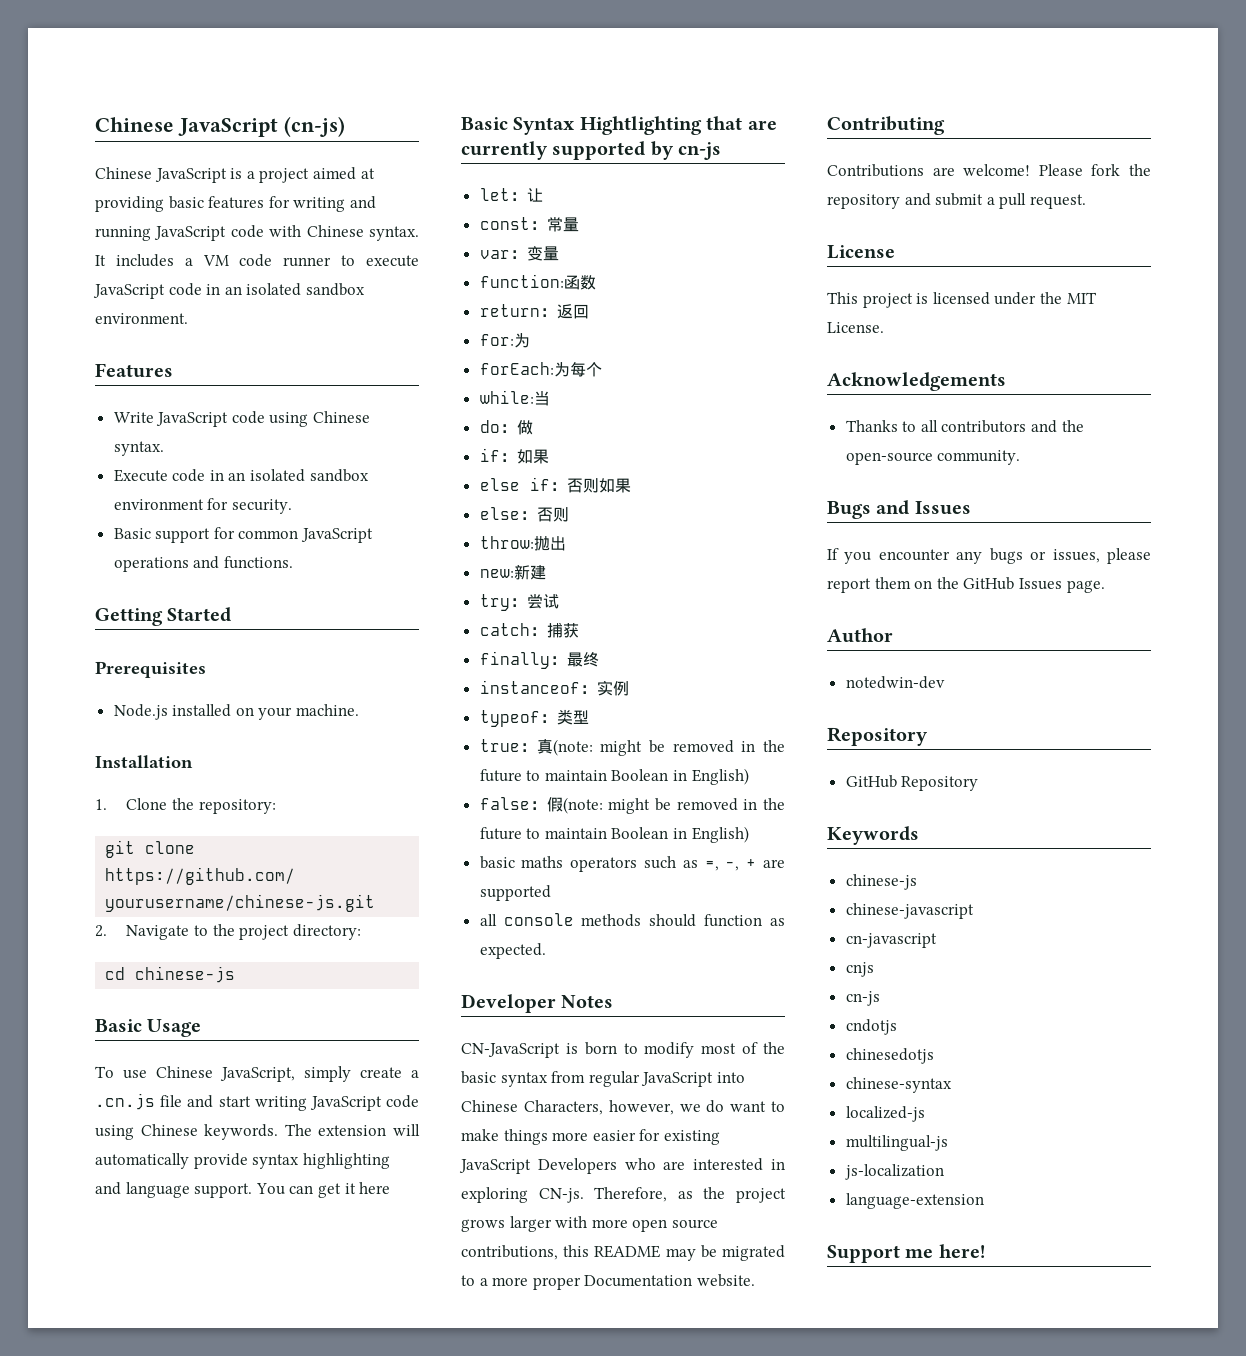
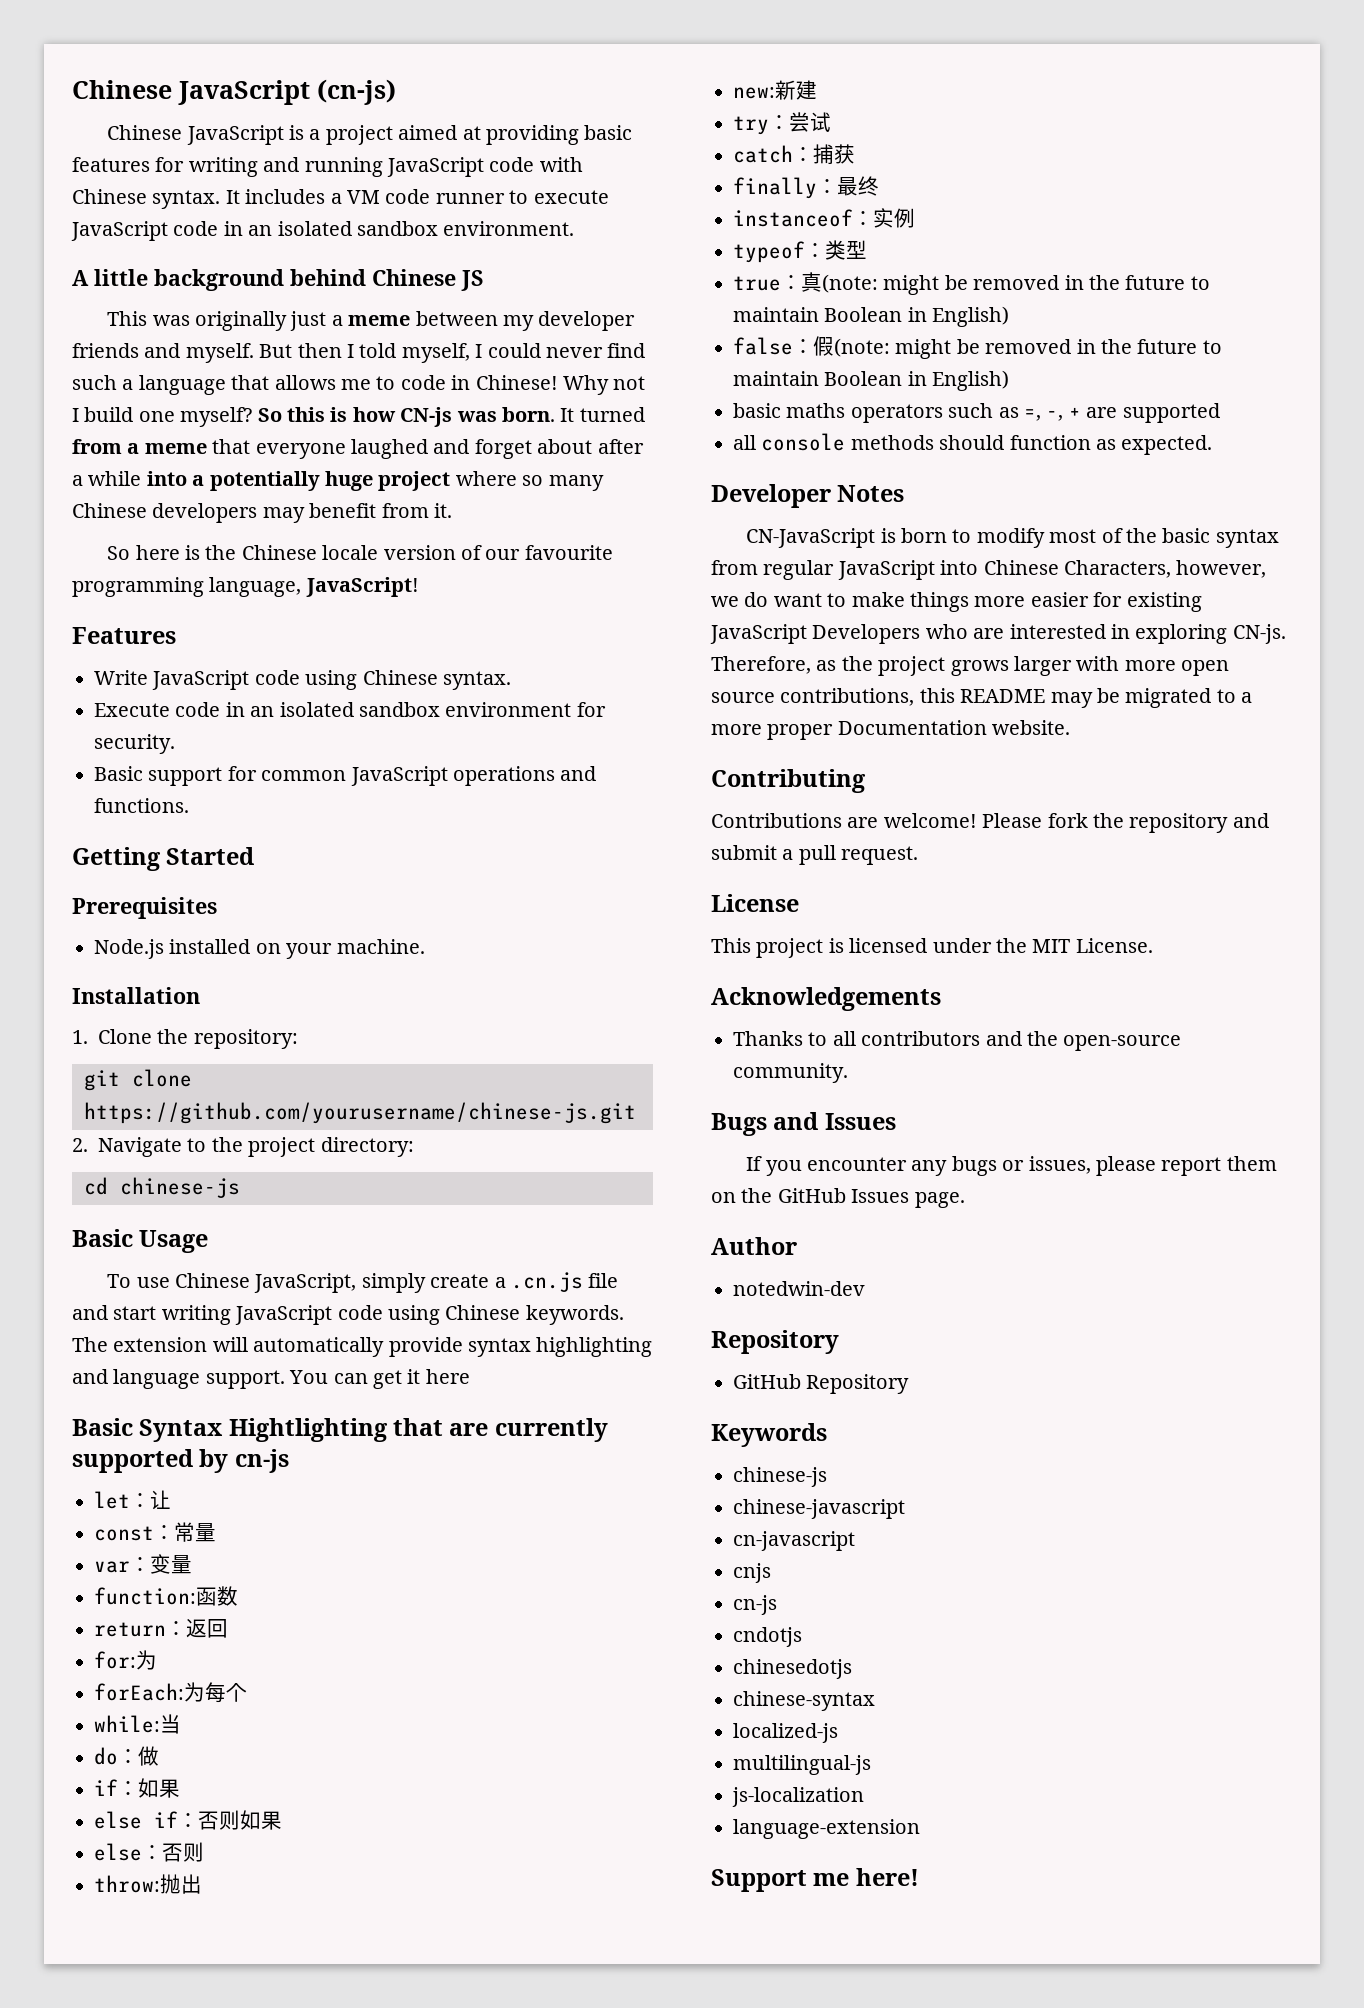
(188, 318) none -> [72,269,484,291] [107,311,636,331] [72,343,646,363] [72,375,646,395] [72,407,645,427] [72,439,644,459] [72,471,604,491] [72,503,452,523] [107,545,613,560] [72,577,419,597] // A little background behind Chinese JS // This was originally just a meme between my developer friends and myself. But then I told myself, I could never find such a language that allows me to code in Chinese! Why not I build one myself? So this is how CN-js was born. It turned from a meme that everyone laughed and forget about after a while into a potentially huge project where so many Chinese developers may benefit from it. // So here is the Chinese locale version of our favourite programming language, JavaScript!

